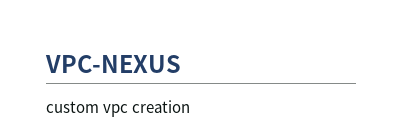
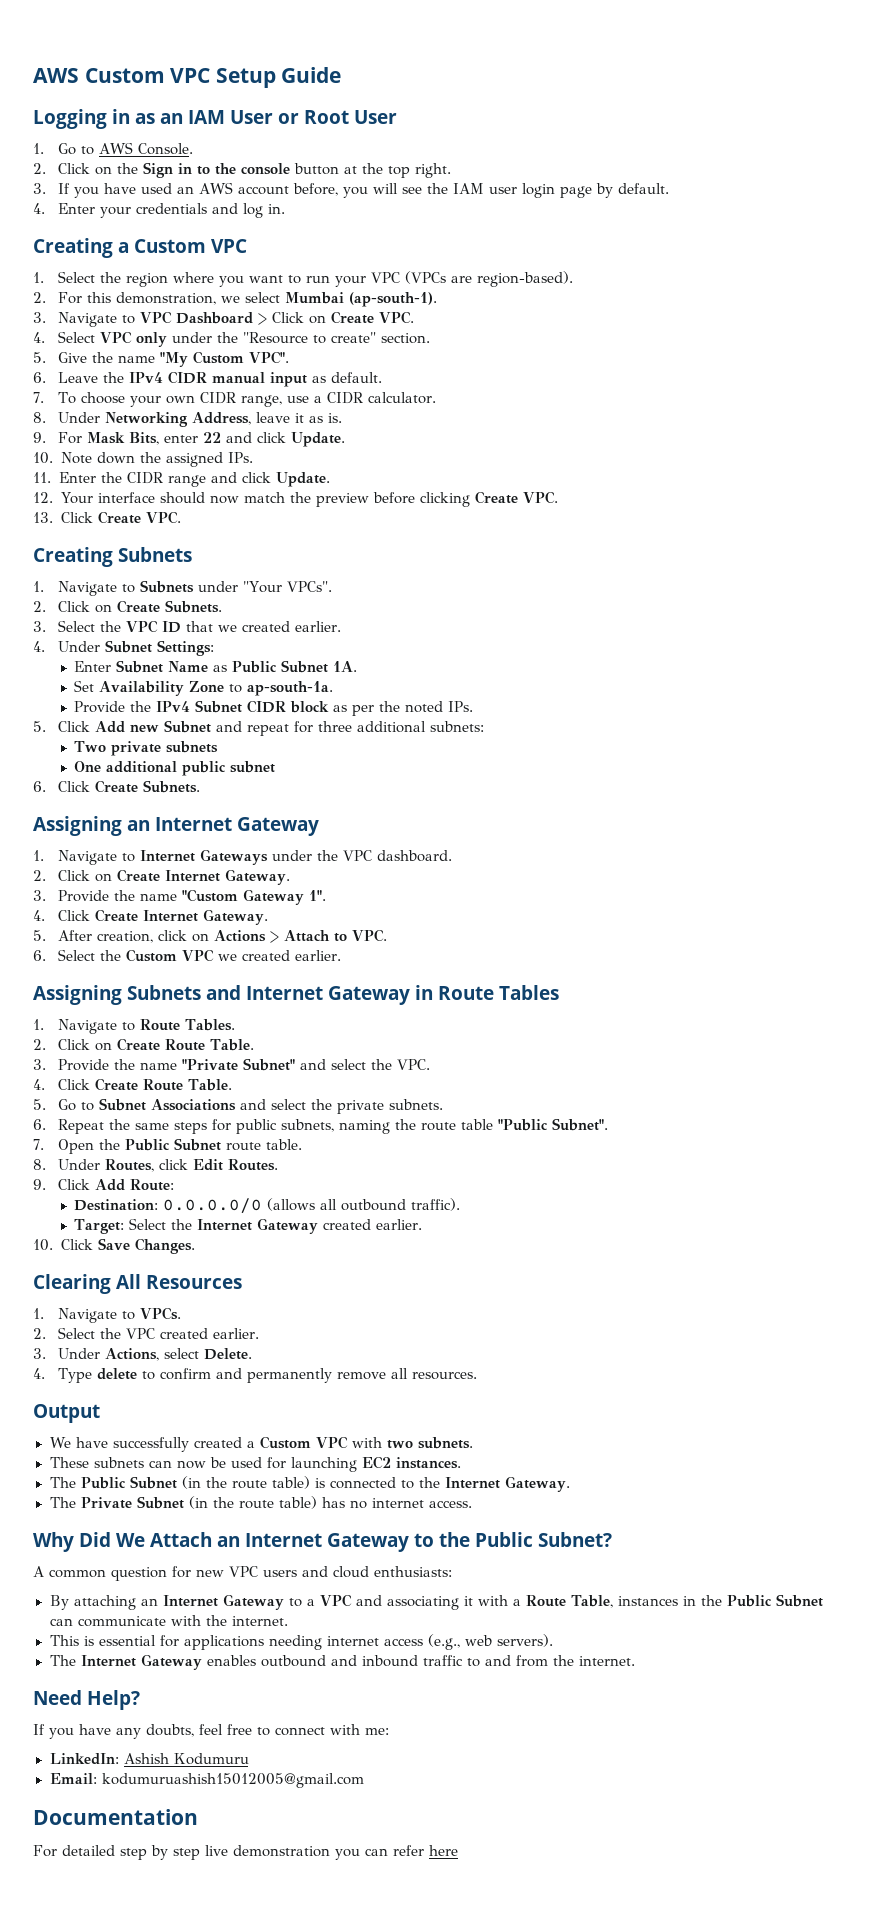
[45,55,181,73] [46,100,191,117] VPC-NEXUS // custom vpc creation -> [33,67,342,88] [33,109,397,129] [33,142,193,155] [33,162,451,178] [33,182,669,198] [33,203,285,218] [33,238,247,258] [33,271,573,287] [33,292,437,307] [33,311,414,327] [33,331,430,347] [33,351,289,367] [33,371,382,387] [33,392,436,407] [33,412,342,427] [33,432,345,447] [33,452,253,467] [33,472,330,487] [33,491,559,507] [33,511,181,524] [33,547,192,567] [33,580,332,596] [33,600,222,613] [33,620,341,633] [33,640,214,656] [74,660,358,673] [74,680,334,696] [74,700,474,716] [33,720,484,736] [74,741,219,756] [74,761,276,776] [33,780,200,793] [33,816,319,836] [33,849,452,865] [33,869,290,885] [33,889,326,905] [33,909,268,925] [33,929,387,943] [33,949,341,962] [33,985,559,1005] [33,1019,235,1034] [33,1038,254,1051] [33,1058,430,1071] [33,1078,232,1091] [33,1098,443,1114] [33,1118,608,1134] [33,1138,302,1154] [33,1159,278,1172] [33,1179,174,1191] [74,1198,461,1214] [74,1218,423,1234] [33,1238,195,1254] [33,1274,242,1294] [33,1307,181,1323] [33,1327,259,1339] [33,1348,252,1361] [33,1368,477,1383] [33,1404,100,1423] [49,1436,474,1452] [49,1456,461,1472] [49,1476,570,1492] [49,1496,472,1509] [33,1532,612,1552] [33,1566,452,1581] [49,1594,824,1610] [49,1615,288,1627] [49,1634,553,1650] [49,1654,635,1670] [33,1690,140,1710] [33,1724,389,1739] [49,1753,249,1765] [49,1773,364,1788] [33,1809,198,1825] [33,1845,458,1860] AWS Custom VPC Setup Guide // Logging in as an IAM User or Root User // 1. Go to AWS Console. // 2. Click on the Sign in to the console button at the top right. // 3. If you have used an AWS account before, you will see the IAM user login page by default. // 4. Enter your credentials and log in. // Creating a Custom VPC // 1. Select the region where you want to run your VPC (VPCs are region-based). // 2. For this demonstration, we select Mumbai (ap-south-1). // 3. Navigate to VPC Dashboard > Click on Create VPC. // 4. Select VPC only under the "Resource to create" section. // 5. Give the name "My Custom VPC". // 6. Leave the IPv4 CIDR manual input as default. // 7. To choose your own CIDR range, use a CIDR calculator. // 8. Under Networking Address, leave it as is. // 9. For Mask Bits, enter 22 and click Update. // 10. Note down the assigned IPs. // 11. Enter the CIDR range and click Update. // 12. Your interface should now match the preview before clicking Create VPC. // 13. Click Create VPC. // Creating Subnets // 1. Navigate to Subnets under "Your VPCs". // 2. Click on Create Subnets. // 3. Select the VPC ID that we created earlier. // 4. Under Subnet Settings: // Enter Subnet Name as Public Subnet 1A. // Set Availability Zone to ap-south-1a. // Provide the IPv4 Subnet CIDR block as per the noted IPs. // 5. Click Add new Subnet and repeat for three additional subnets: // Two private subnets // One additional public subnet // 6. Click Create Subnets. // Assigning an Internet Gateway // 1. Navigate to Internet Gateways under the VPC dashboard. // 2. Click on Create Internet Gateway. // 3. Provide the name "Custom Gateway 1". // 4. Click Create Internet Gateway. // 5. After creation, click on Actions > Attach to VPC. // 6. Select the Custom VPC we created earlier. // Assigning Subnets and Internet Gateway in Route Tables // 1. Navigate to Route Tables. // 2. Click on Create Route Table. // 3. Provide the name "Private Subnet" and select the VPC. // 4. Click Create Route Table. // 5. Go to Subnet Associations and select the private subnets. // 6. Repeat the same steps for public subnets, naming the route table "Public Subnet". // 7. Open the Public Subnet route table. // 8. Under Routes, click Edit Routes. // 9. Click Add Route: // Destination: 0.0.0.0/0 (allows all outbound traffic). // Target: Select the Internet Gateway created earlier. // 10. Click Save Changes. // Clearing All Resources // 1. Navigate to VPCs. // 2. Select the VPC created earlier. // 3. Under Actions, select Delete. // 4. Type delete to confirm and permanently remove all resources. // Output // We have successfully created a Custom VPC with two subnets. // These subnets can now be used for launching EC2 instances. // The Public Subnet (in the route table) is connected to the Internet Gateway. // The Private Subnet (in the route table) has no internet access. // Why Did We Attach an Internet Gateway to the Public Subnet? // A common question for new VPC users and cloud enthusiasts: // By attaching an Internet Gateway to a VPC and associating it with a Route Table, instances in the Public Subnet can communicate with the internet. // This is essential for applications needing internet access (e.g., web servers). // The Internet Gateway enables outbound and inbound traffic to and from the internet. // Need Help? // If you have any doubts, feel free to connect with me: // LinkedIn: Ashish Kodumuru // Email: kodumuruashish15012005@gmail.com // Documentation // For detailed step by step live demonstration you can refer here

